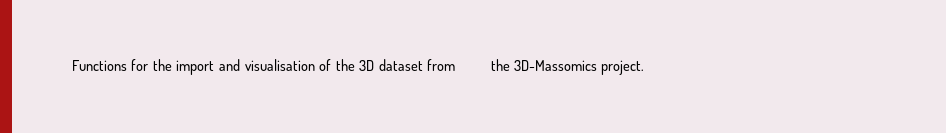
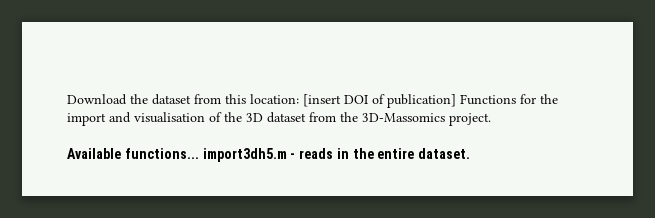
(72, 65) none -> [67,94,456,108] Download the dataset from this location: [insert DOI of publication]
(644, 67) none -> [67,148,471,162] // Available functions... import3dh5.m - reads in the entire dataset.

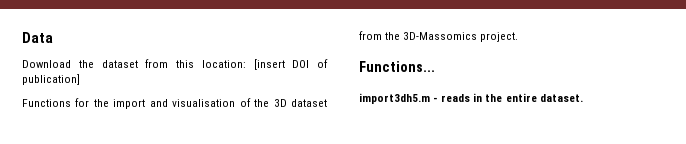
(67, 99) none -> [22,32,53,43] Data //
(456, 101) none -> (80, 79) //
[67,148,199,159] Available functions... -> [359,61,435,72] Functions... //

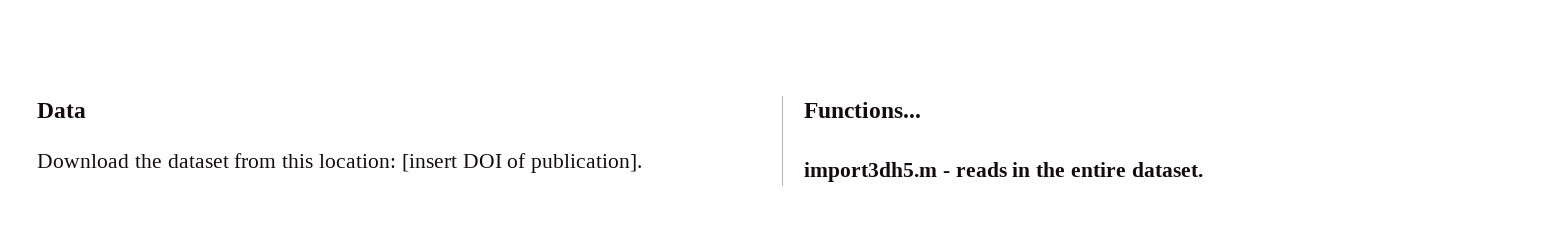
[22,74,80,85] [22,98,328,109] [359,31,519,42] publication] // Functions for the import and visualisation of the 3D dataset from the 3D-Massomics project. -> [531,154,643,173] publication].

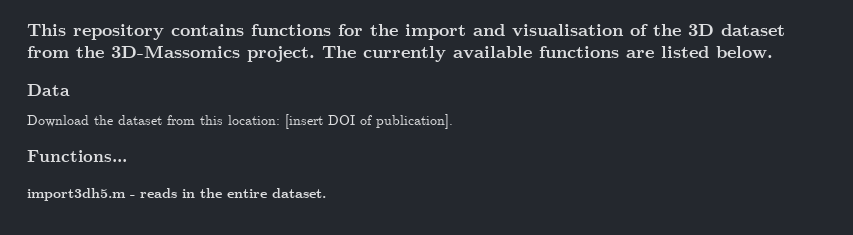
(37, 110) none -> [27,24,785,40] [27,45,773,62] This repository contains functions for the import and visualisation of the 3D dataset from the 3D-Massomics project. The currently available functions are listed below. //

